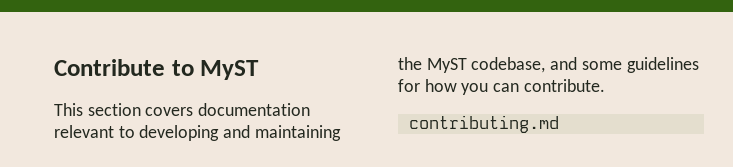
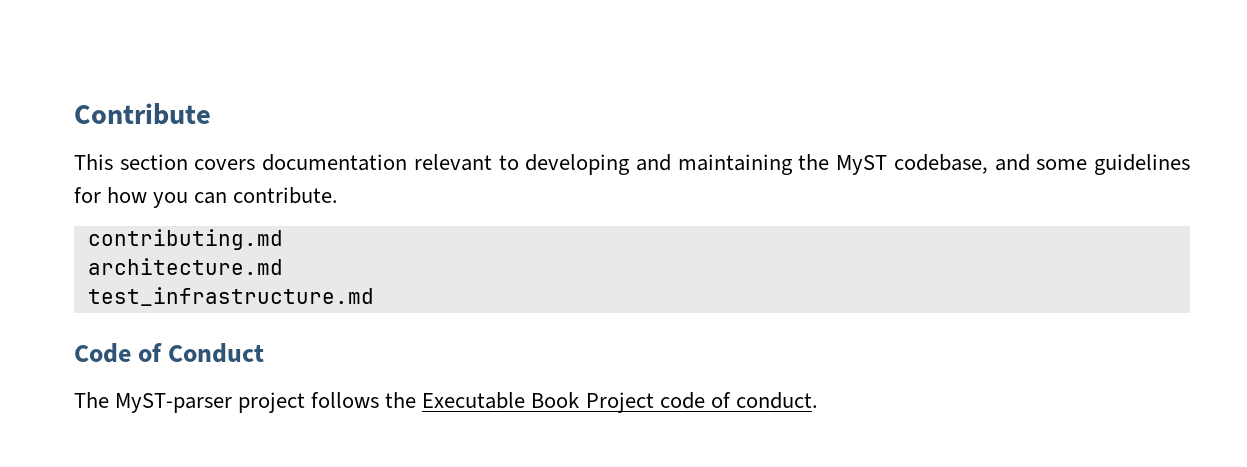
[171,60,260,80] to MyST -> (211, 114) none
(559, 124) none -> [87,258,283,275] [87,287,374,306] [74,343,265,363] [74,392,818,413] // architecture.md // test_infrastructure.md // Code of Conduct // The MyST-parser project follows the Executable Book Project code of conduct.

